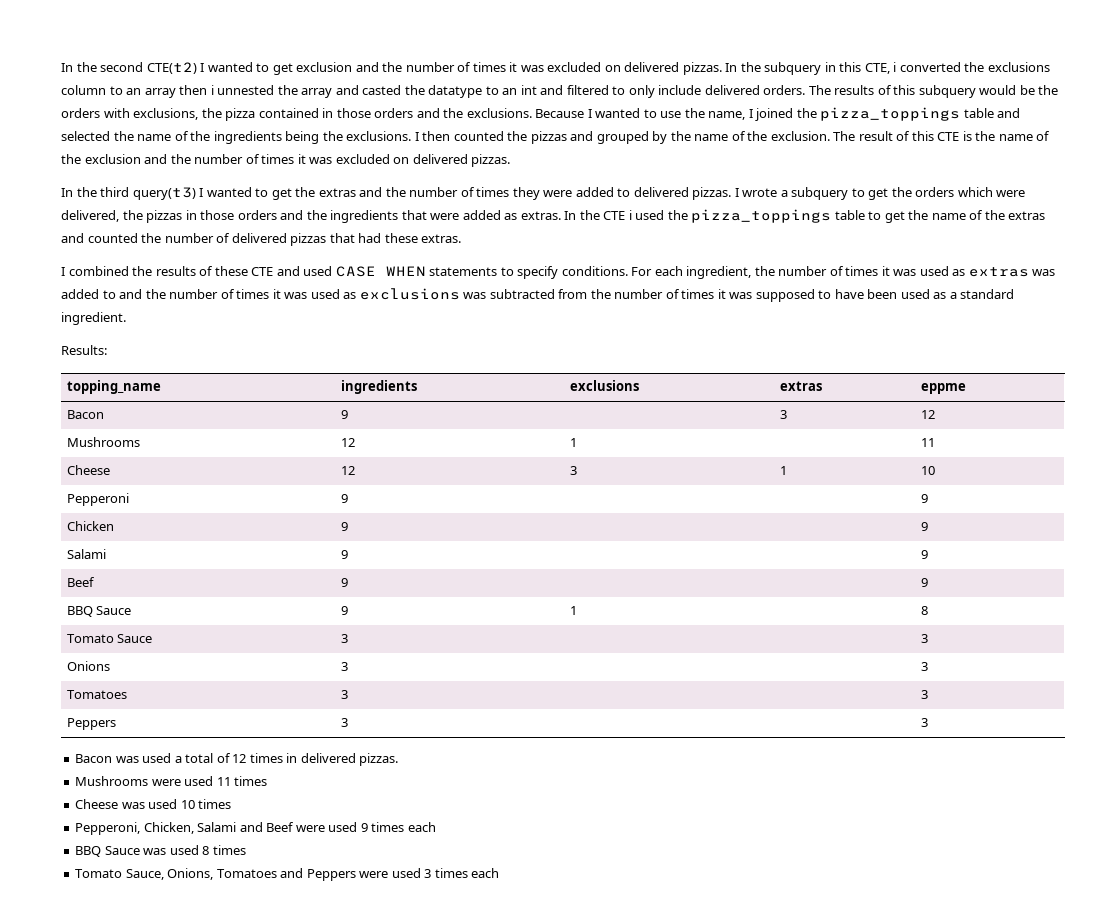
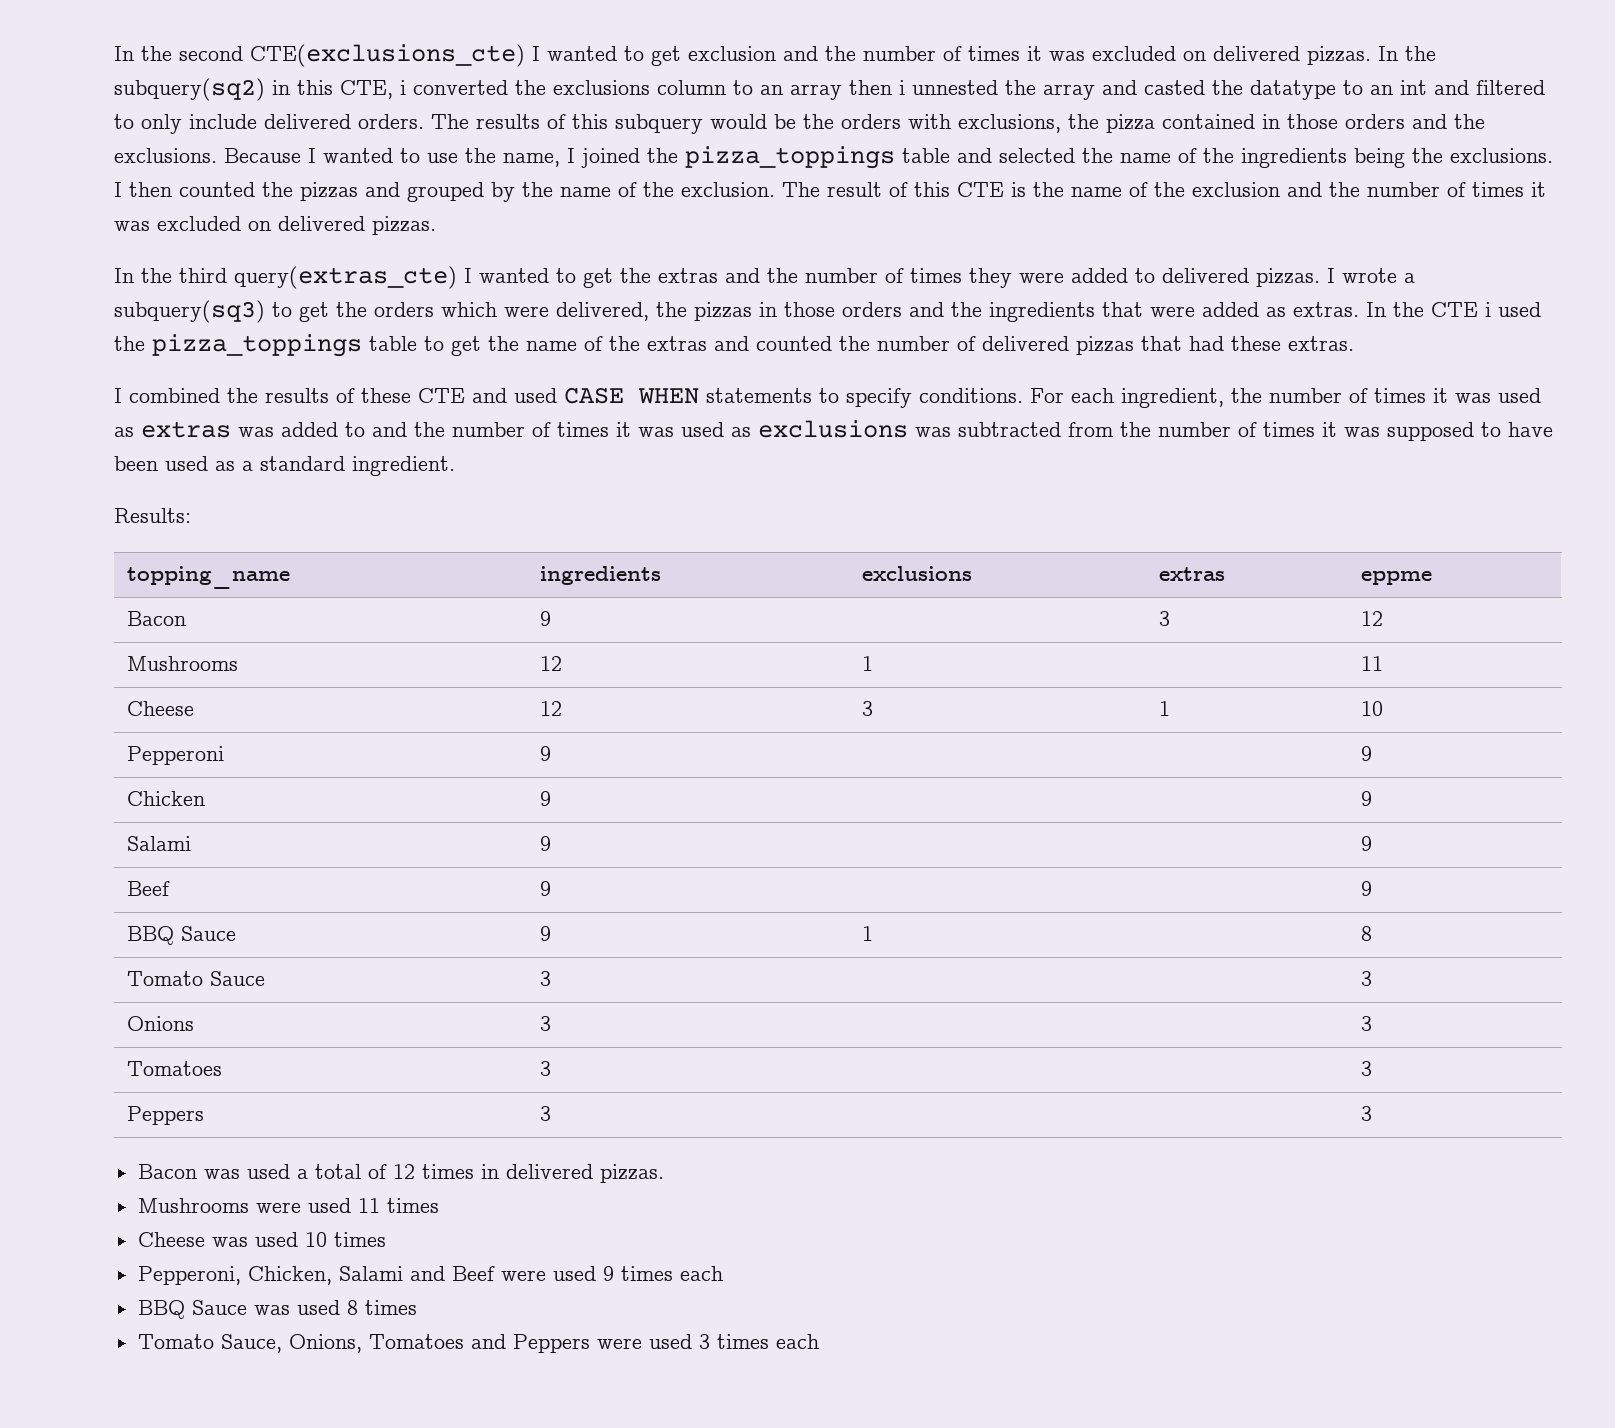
[146,62,197,74] CTE(t2) -> [250,44,525,67] CTE(exclusions_cte)
[764,62,822,75] subquery -> [114,78,265,101] subquery(sq2)
[132,187,196,200] query(t3) -> [234,266,457,289] query(extras_cte)
[791,187,849,200] subquery -> [114,300,265,323] subquery(sq3)

